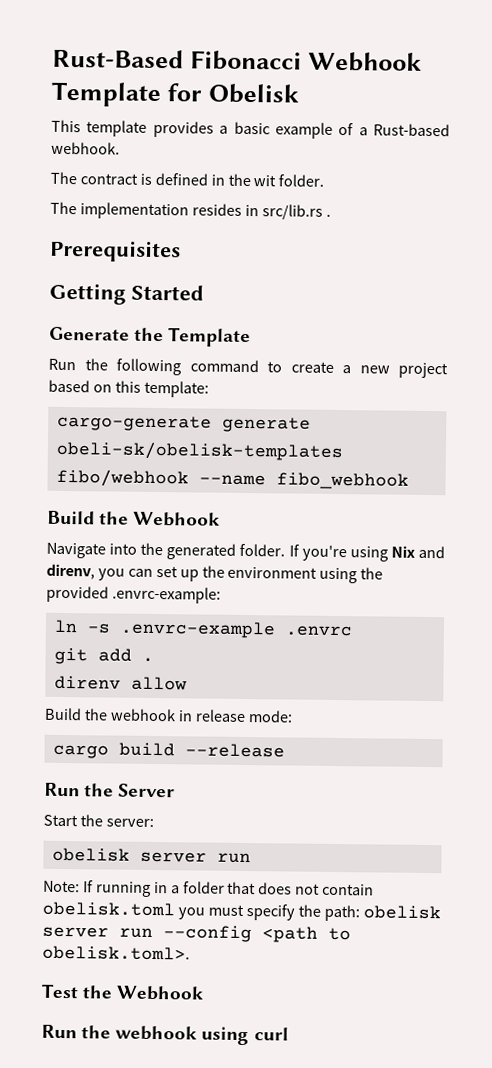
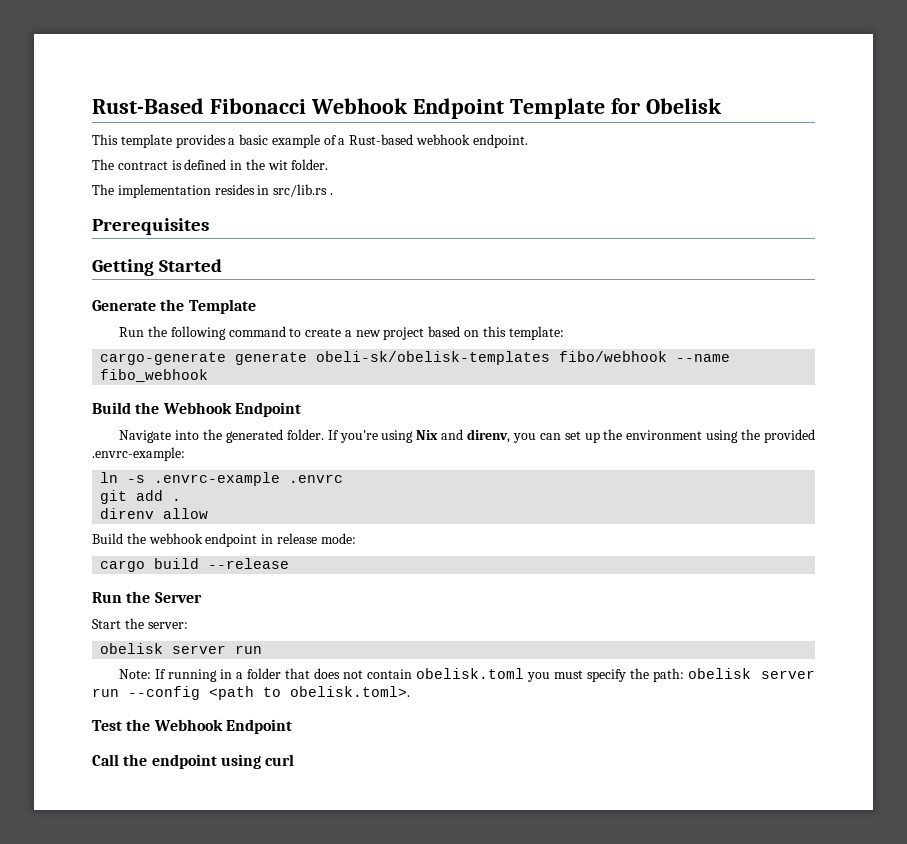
(422, 61) none -> [412,98,504,119] Endpoint
[51,141,120,155] webhook. -> [416,134,528,148] webhook endpoint.
(221, 519) none -> [234,402,301,417] Endpoint
(176, 715) none -> [205,533,258,547] endpoint
[41,1024,198,1041] // Run the webhook -> [225,719,292,734] [92,754,217,769] Endpoint // Call the endpoint

